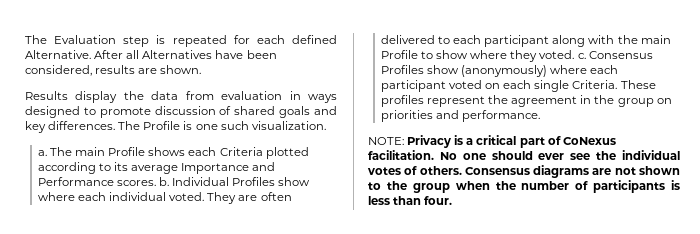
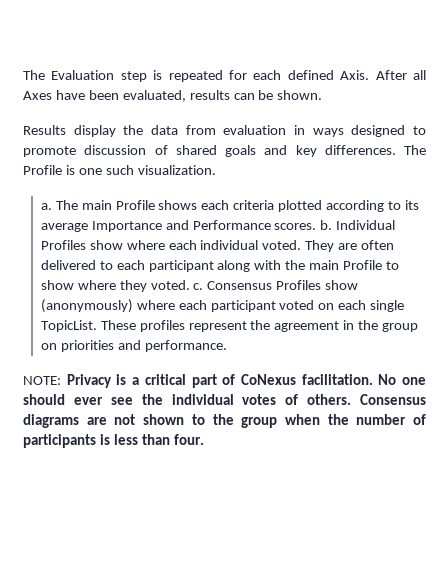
[25,50,91,59] Alternative. -> [340,70,370,80] Axis.
[142,50,213,59] Alternatives -> [23,91,52,100] Axes
[25,65,158,76] considered, results are -> [122,90,274,102] evaluated, results can be
[219,147,263,156] Criteria -> [233,200,275,210] criteria
[572,80,618,89] Criteria. -> [40,320,97,332] TopicList.

